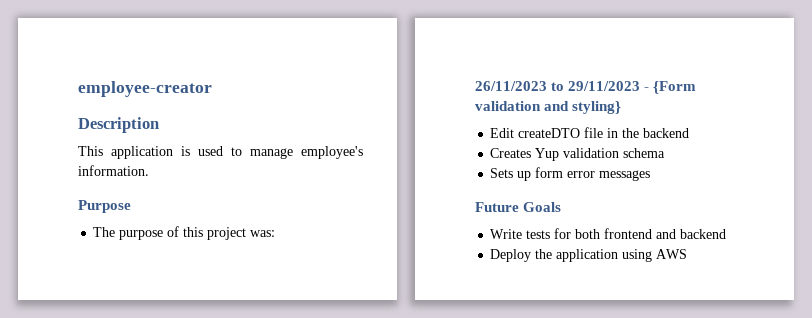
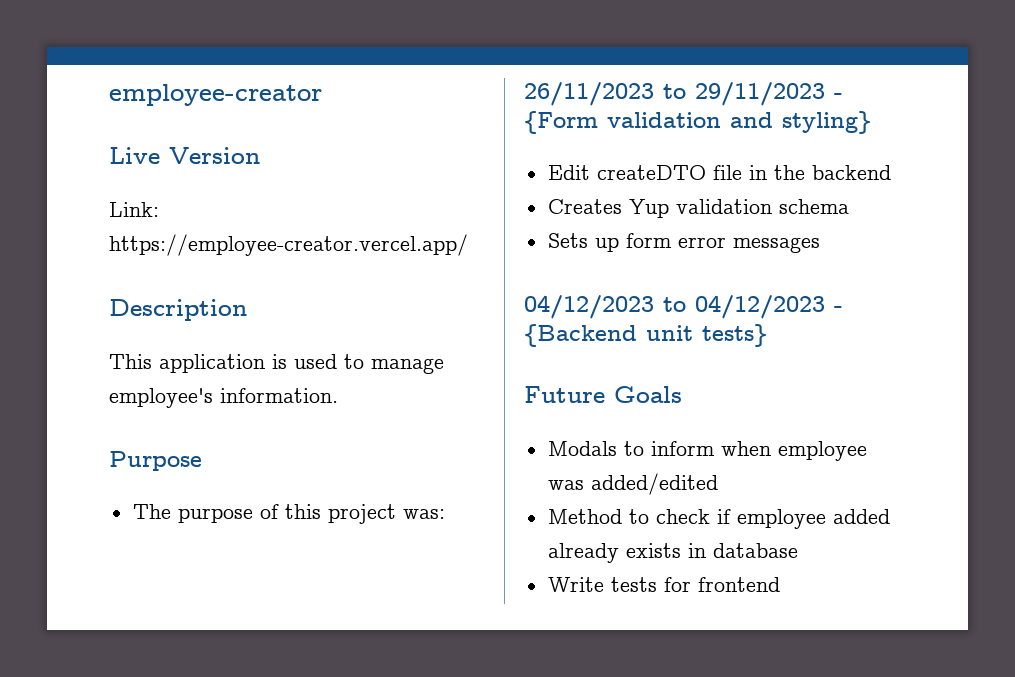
(212, 89) none -> [109,147,260,164] [109,202,159,217] [109,234,468,256] // Live Version // Link: https://employee-creator.vercel.app/
[475,202,562,212] [490,228,727,239] [490,249,688,262] Future Goals // Write tests for both frontend and backend // Deploy the application using AWS -> [524,295,843,319] [524,324,767,347] [524,386,682,403] [547,441,867,461] [547,473,718,495] [547,509,890,529] [547,543,798,563] [547,577,780,592] 04/12/2023 to 04/12/2023 - {Backend unit tests} // Future Goals // Modals to inform when employee was added/edited // Method to check if employee added already exists in database // Write tests for frontend

